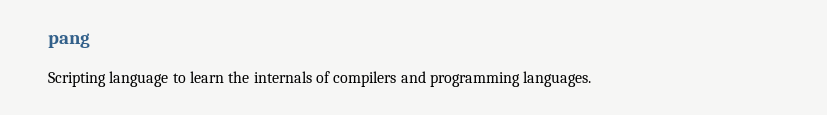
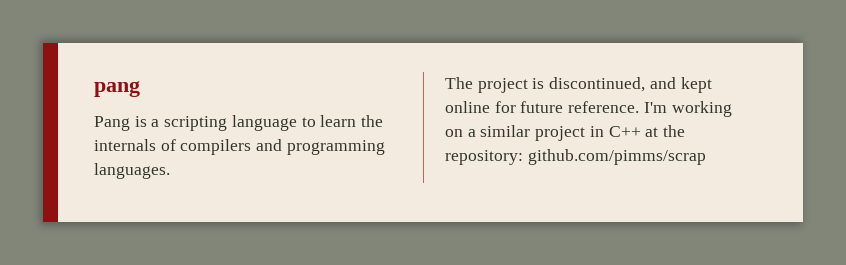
[48,72,106,87] Scripting -> [94,116,228,131] Pang is a scripting
(592, 79) none -> [445,77,712,93] [445,101,732,117] [445,125,686,141] [445,149,706,165] // The project is discontinued, and kept online for future reference. I'm working on a similar project in C++ at the repository: github.com/pimms/scrap

